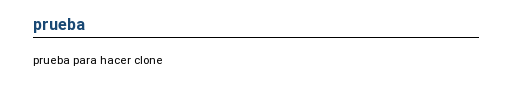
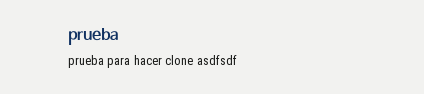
(164, 60) none -> [196,55,237,65] asdfsdf

